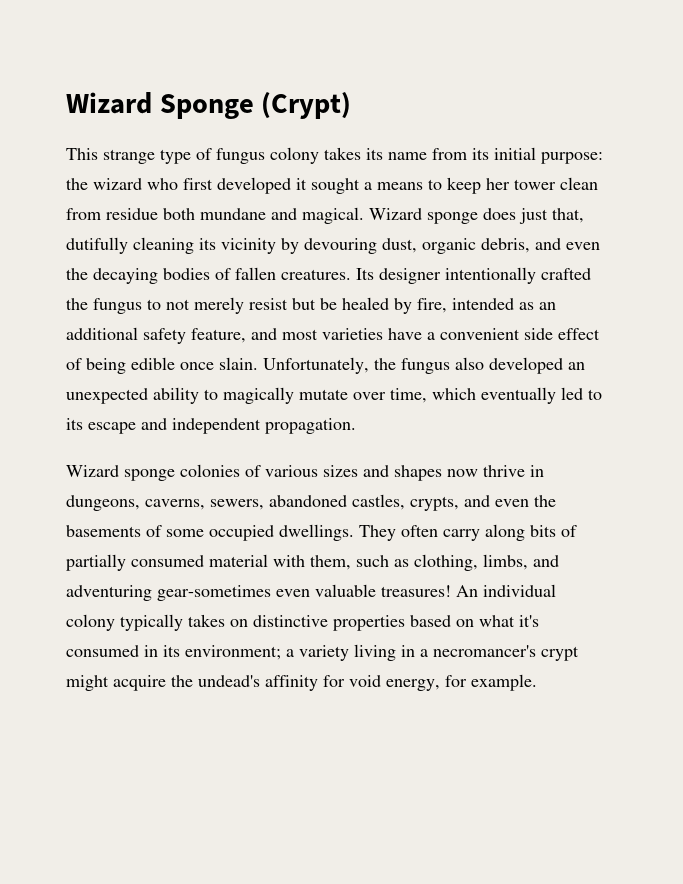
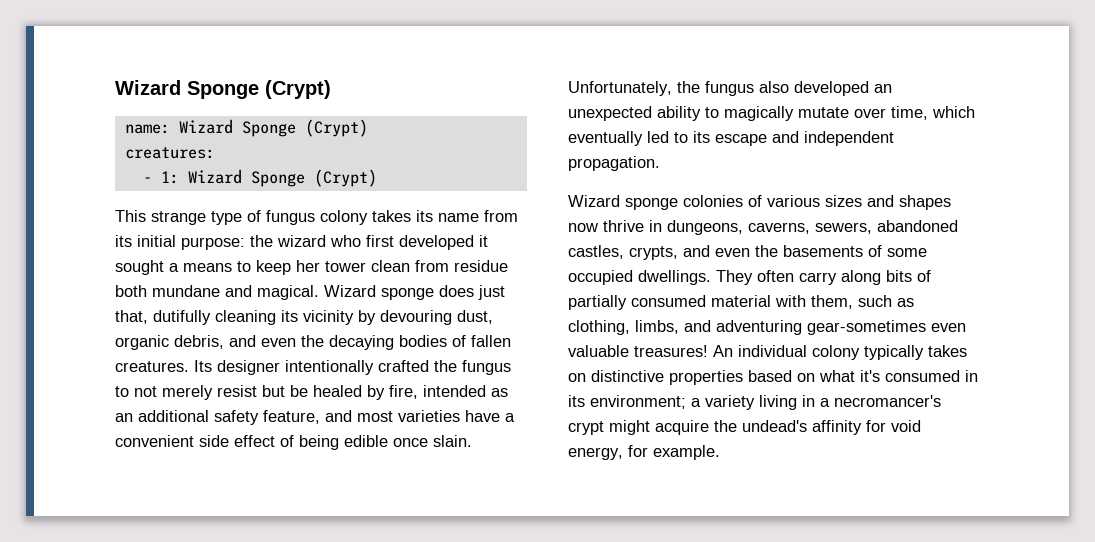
[66,92,352,119] Wizard Sponge (Crypt) -> [115,80,331,99] [124,119,368,137] [124,147,215,159] [142,169,377,187] Wizard Sponge (Crypt) // name: Wizard Sponge (Crypt) // creatures: // - 1: Wizard Sponge (Crypt)

